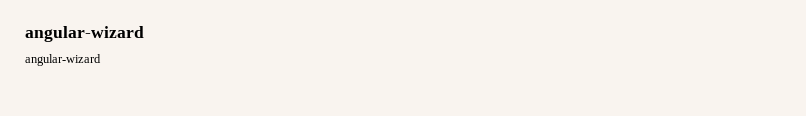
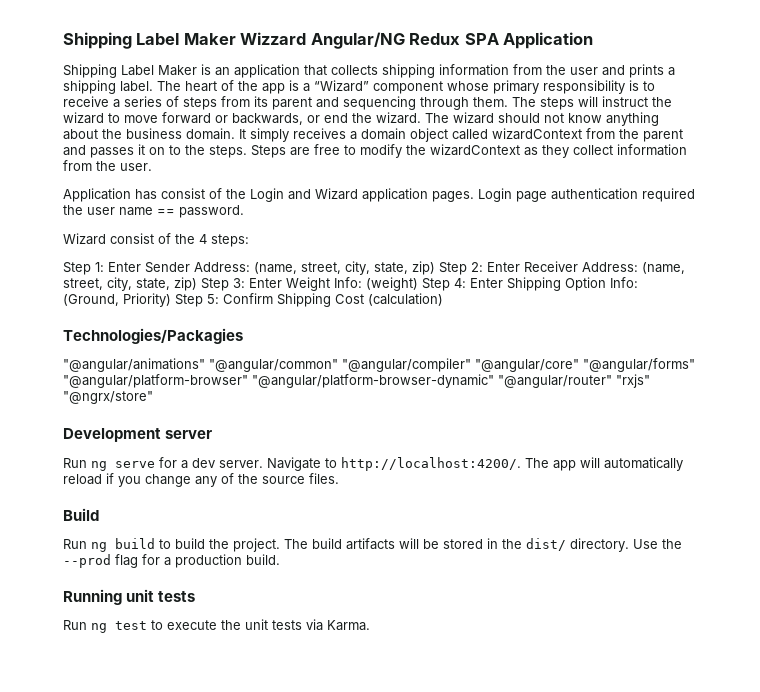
[25,26,144,42] [25,54,101,66] angular-wizard // angular-wizard -> [63,32,594,49] [63,64,675,78] [63,80,655,94] [63,96,672,110] [63,112,659,126] [63,128,683,142] [63,144,687,158] [63,160,152,171] [63,188,695,202] [63,205,244,218] [63,233,249,247] [63,261,685,275] [63,277,638,291] [63,293,443,307] [63,328,243,344] [63,358,695,372] [63,374,650,388] [63,391,153,404] [63,428,213,442] [63,457,683,471] [63,473,339,487] [63,508,99,521] [63,538,682,552] [63,554,280,568] [63,589,196,605] [63,619,370,633] Shipping Label Maker Wizzard Angular/NG Redux SPA Application // Shipping Label Maker is an application that collects shipping information from the user and prints a shipping label. The heart of the app is a “Wizard” component whose primary responsibility is to receive a series of steps from its parent and sequencing through them. The steps will instruct the wizard to move forward or backwards, or end the wizard. The wizard should not know anything about the business domain. It simply receives a domain object called wizardContext from the parent and passes it on to the steps. Steps are free to modify the wizardContext as they collect information from the user. // Application has consist of the Login and Wizard application pages. Login page authentication required the user name == password. // Wizard consist of the 4 steps: // Step 1: Enter Sender Address: (name, street, city, state, zip) Step 2: Enter Receiver Address: (name, street, city, state, zip) Step 3: Enter Weight Info: (weight) Step 4: Enter Shipping Option Info: (Ground, Priority) Step 5: Confirm Shipping Cost (calculation) // Technologies/Packagies // "@angular/animations" "@angular/common" "@angular/compiler" "@angular/core" "@angular/forms" "@angular/platform-browser" "@angular/platform-browser-dynamic" "@angular/router" "rxjs" "@ngrx/store" // Development server // Run ng serve for a dev server. Navigate to http://localhost:4200/. The app will automatically reload if you change any of the source files. // Build // Run ng build to build the project. The build artifacts will be stored in the dist/ directory. Use the --prod flag for a production build. // Running unit tests // Run ng test to execute the unit tests via Karma.

